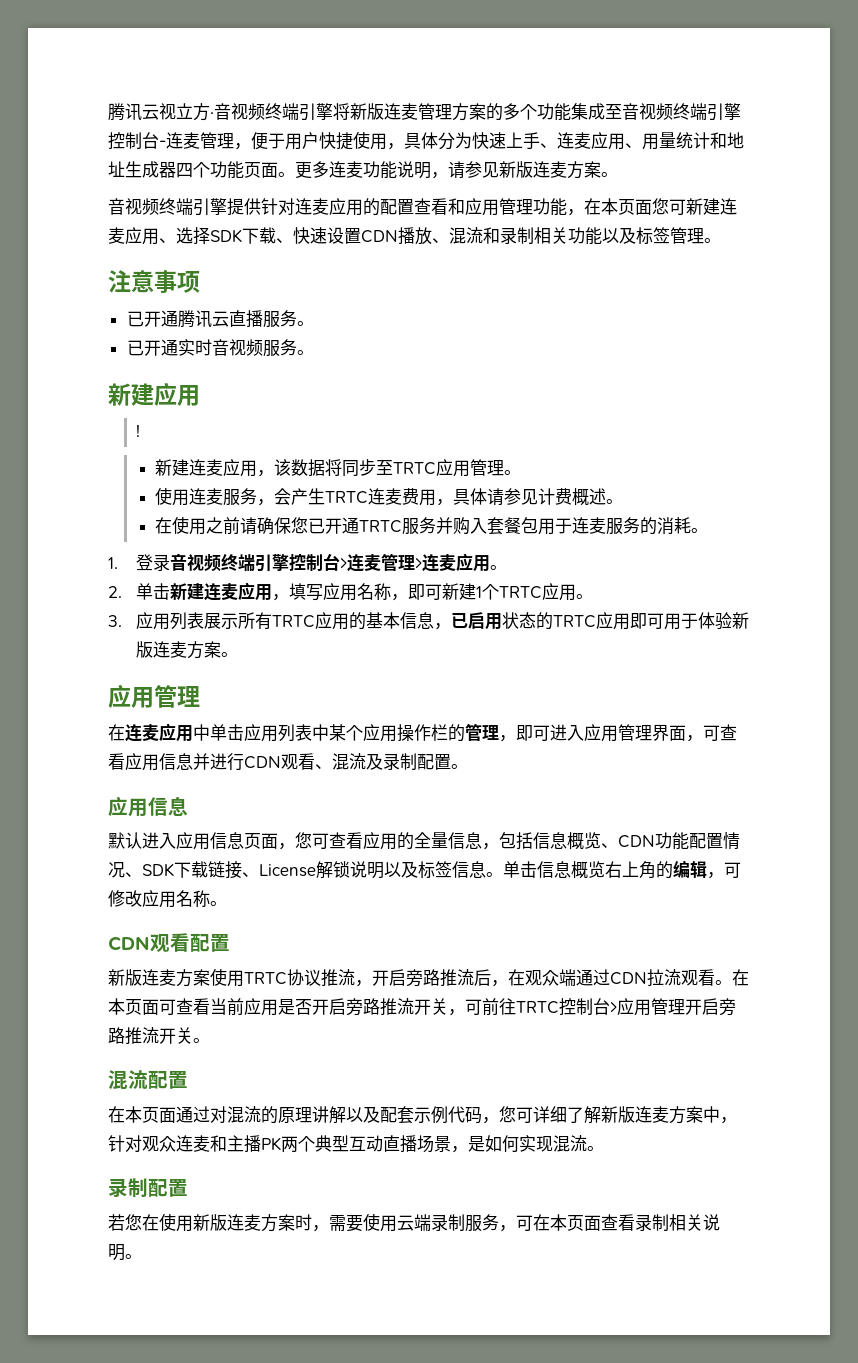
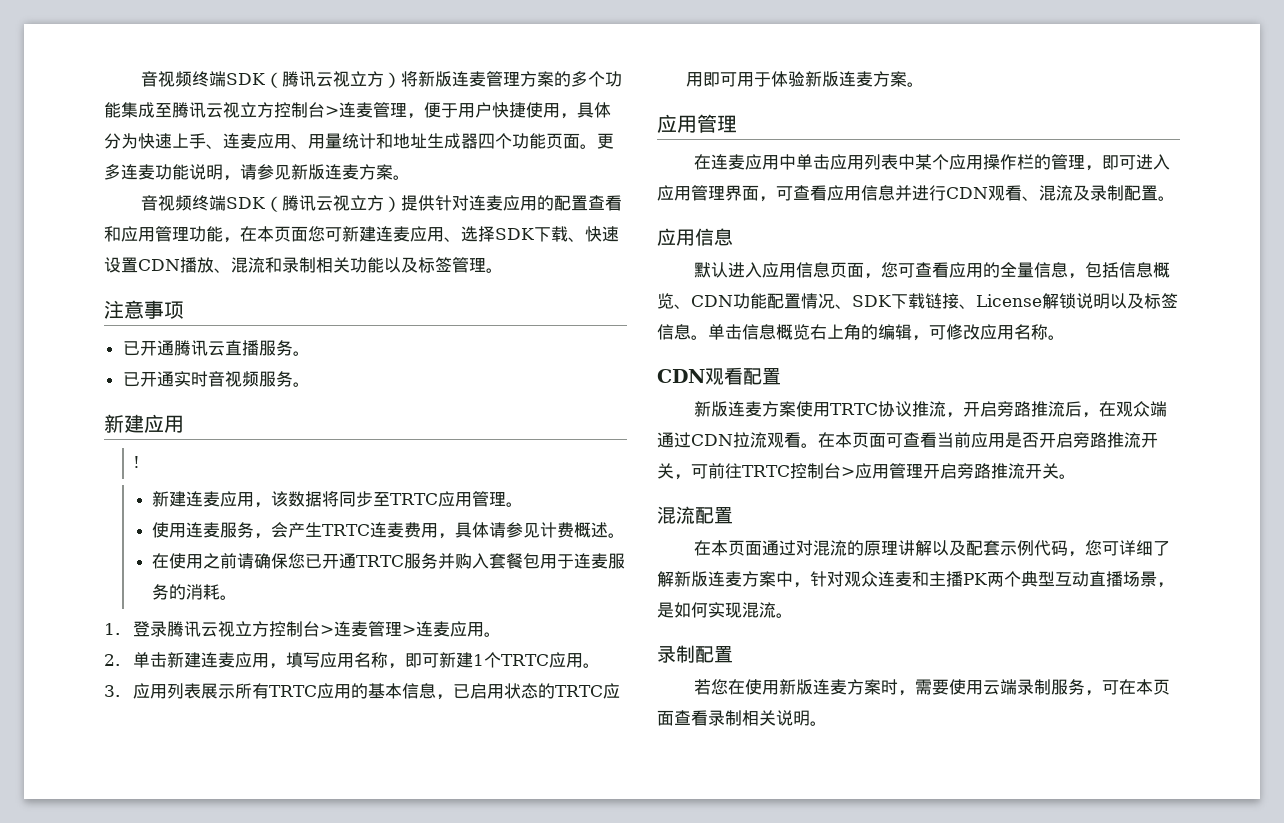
[108,103,333,121] 腾讯云视立方·音视频终端引擎 -> [140,71,401,88] 音视频终端SDK（腾讯云视立方）
[622,103,741,121] [108,132,166,150] 音视频终端引擎控制台- -> [172,102,339,118] 腾讯云视立方控制台>
[193,198,227,216] 引擎 -> [225,195,401,212] SDK（腾讯云视立方）
[170,553,290,572] 音视频终端引擎 -> [167,621,270,637] 腾讯云视立方

